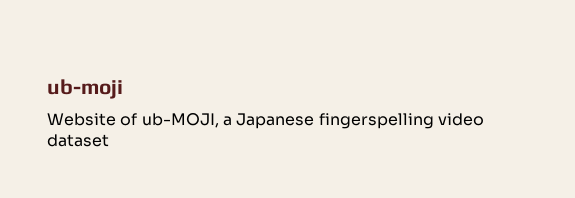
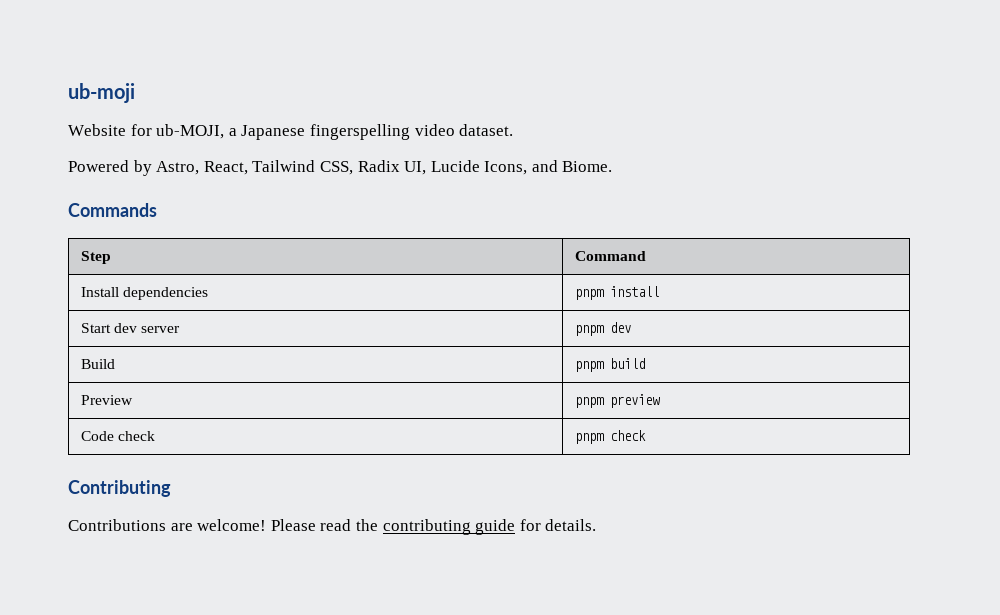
[120,113,138,126] of -> [130,124,152,136] for
[47,134,109,147] dataset -> [459,124,514,136] [68,160,613,176] [68,203,157,217] [80,251,111,264] [574,251,646,261] [80,287,208,300] [574,286,659,300] [80,323,180,333] [574,322,631,336] [80,359,115,369] [574,358,645,372] [80,395,133,405] [574,394,660,408] [80,431,155,441] [574,430,646,444] [68,480,171,497] [68,519,597,535] dataset. // Powered by Astro, React, Tailwind CSS, Radix UI, Lucide Icons, and Biome. // Commands // Step | Command // Install dependencies | pnpm install // Start dev server | pnpm dev // Build | pnpm build // Preview | pnpm preview // Code check | pnpm check // Contributing // Contributions are welcome! Please read the contributing guide for details.

